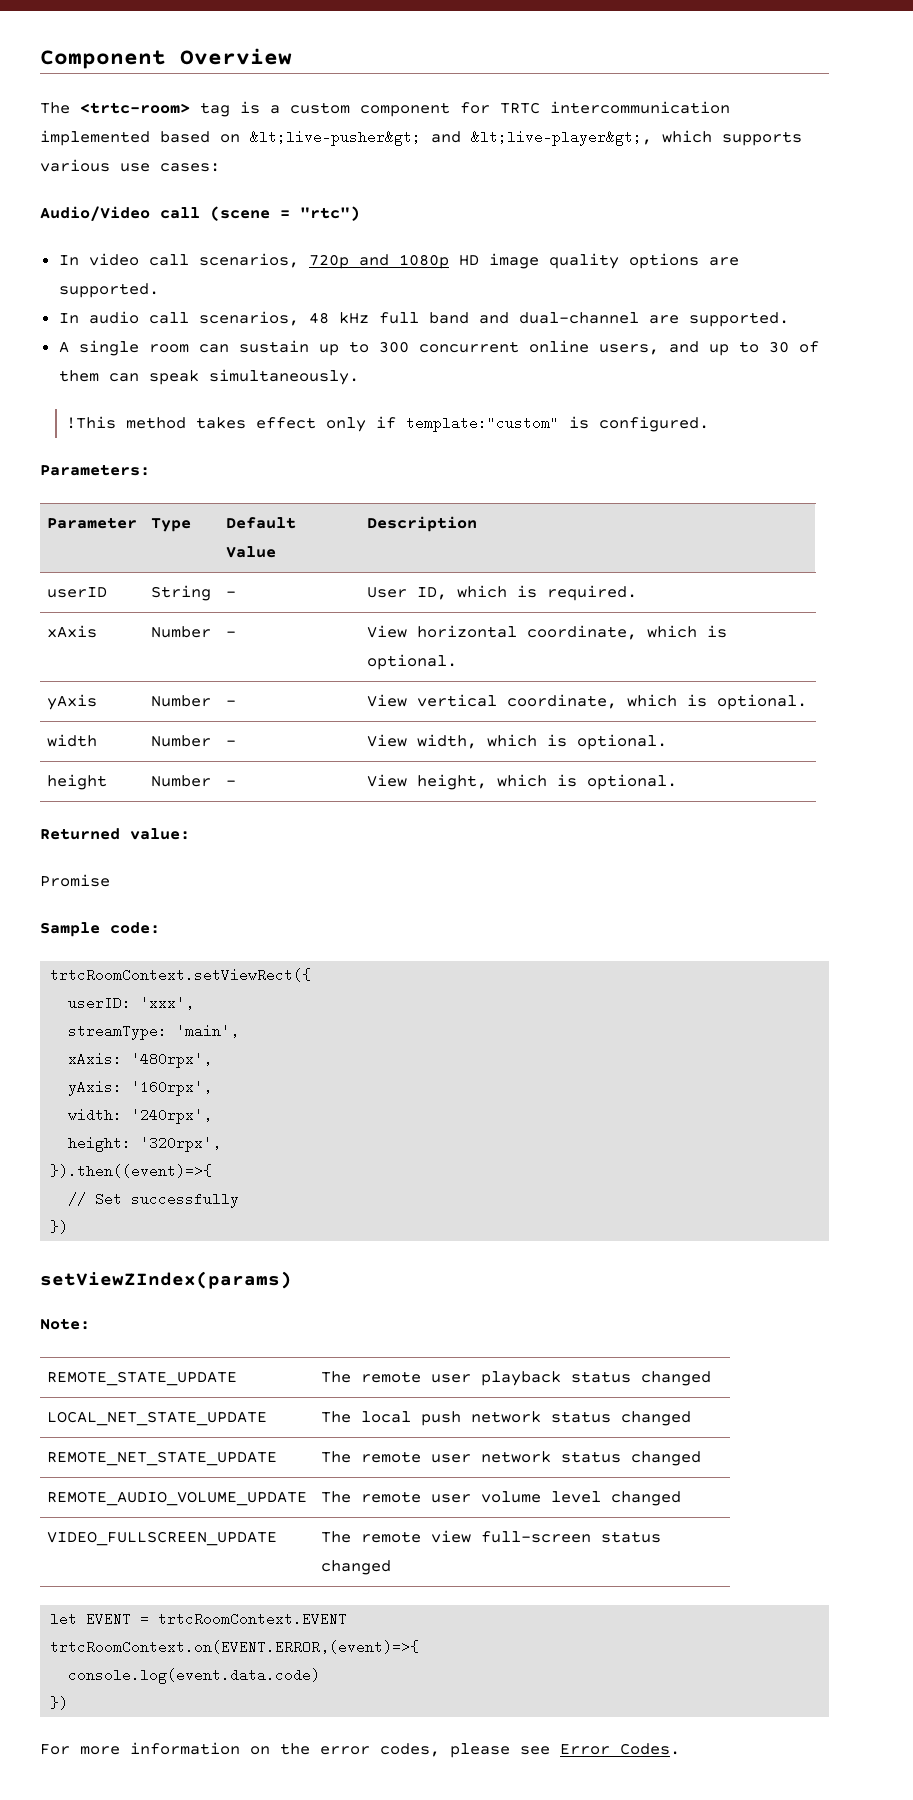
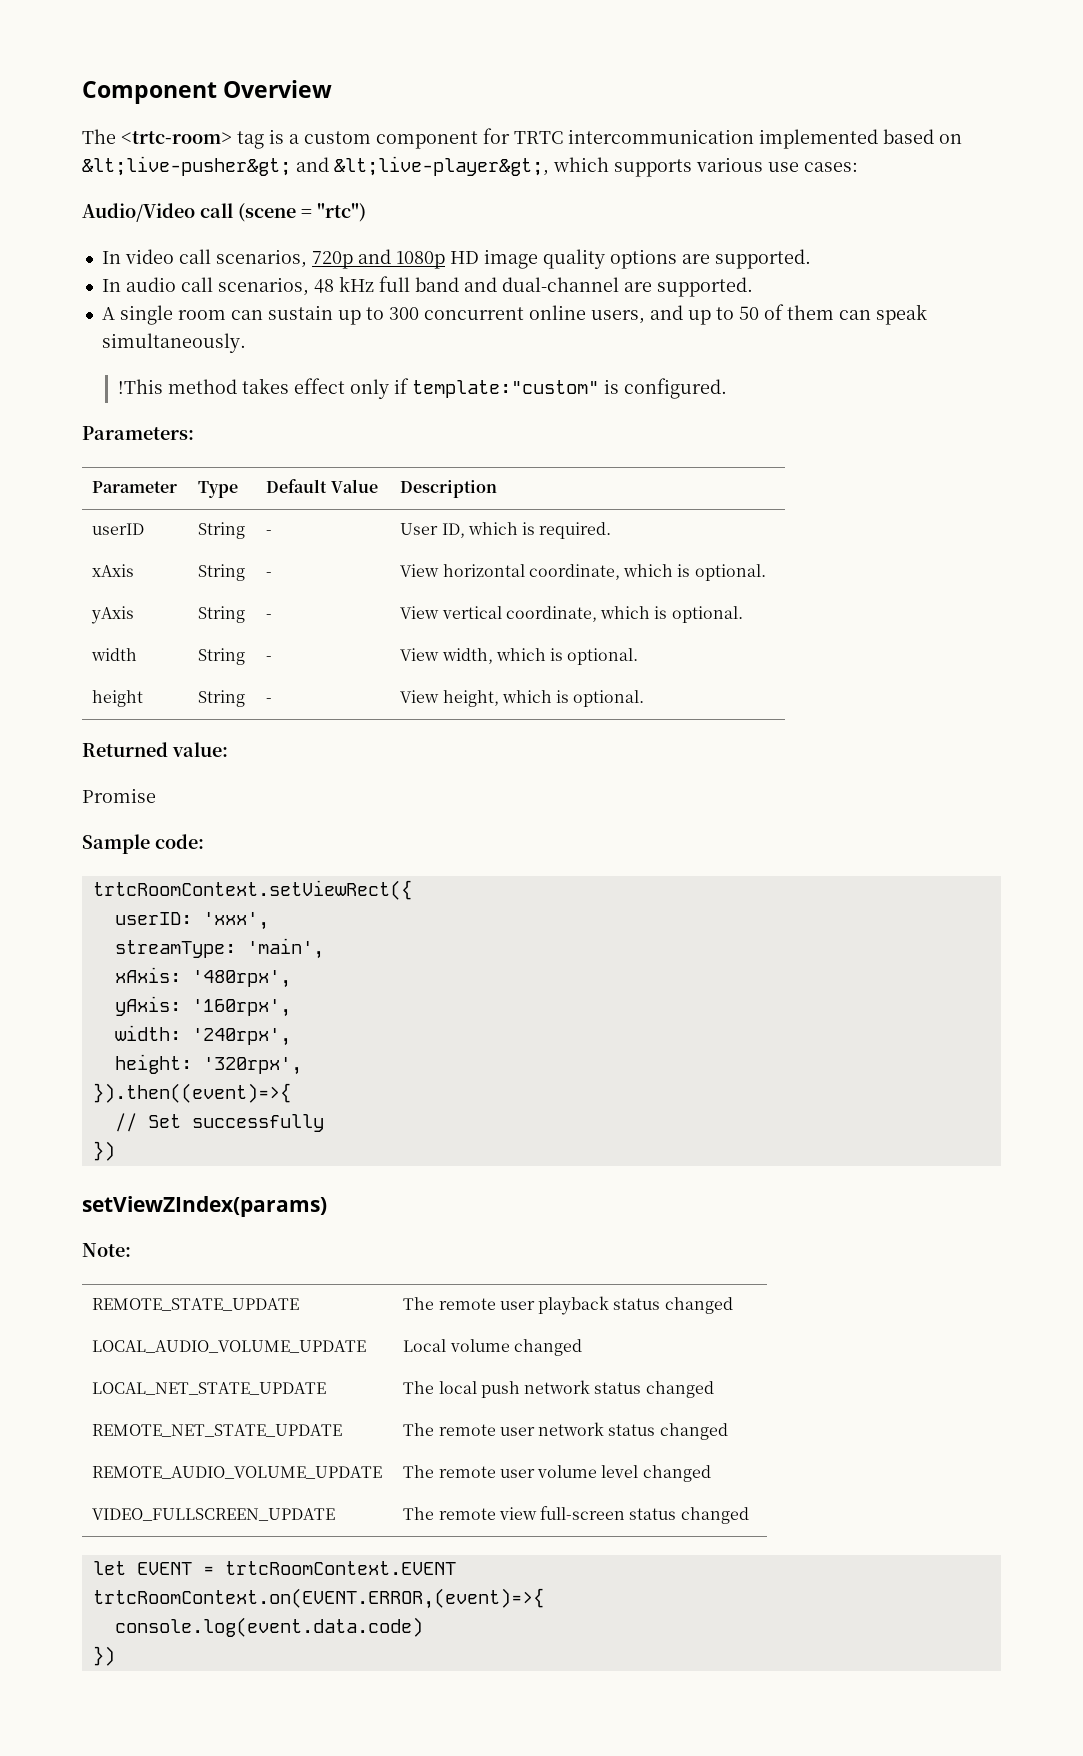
[768,341,789,353] 30 -> [738,306,759,320] 50
[150,626,211,638] Number -> [198,564,246,581] String
[150,695,211,707] Number -> [198,606,246,623] String
[150,735,211,747] Number -> [198,648,246,665] String
[150,775,211,787] Number -> [198,690,246,707] String
(711, 1378) none -> [92,1340,367,1353] [403,1339,582,1356] // LOCAL_AUDIO_VOLUME_UPDATE | Local volume changed
[40,1742,680,1758] // For more information on the error codes, please see Error Codes. -> (115, 1656) none

